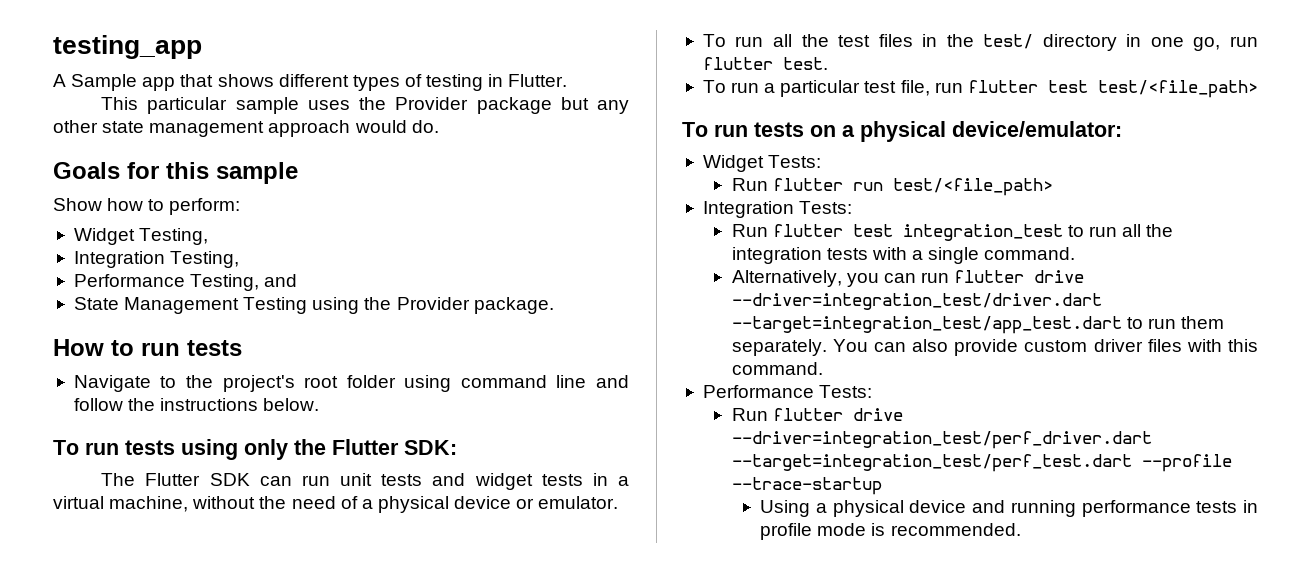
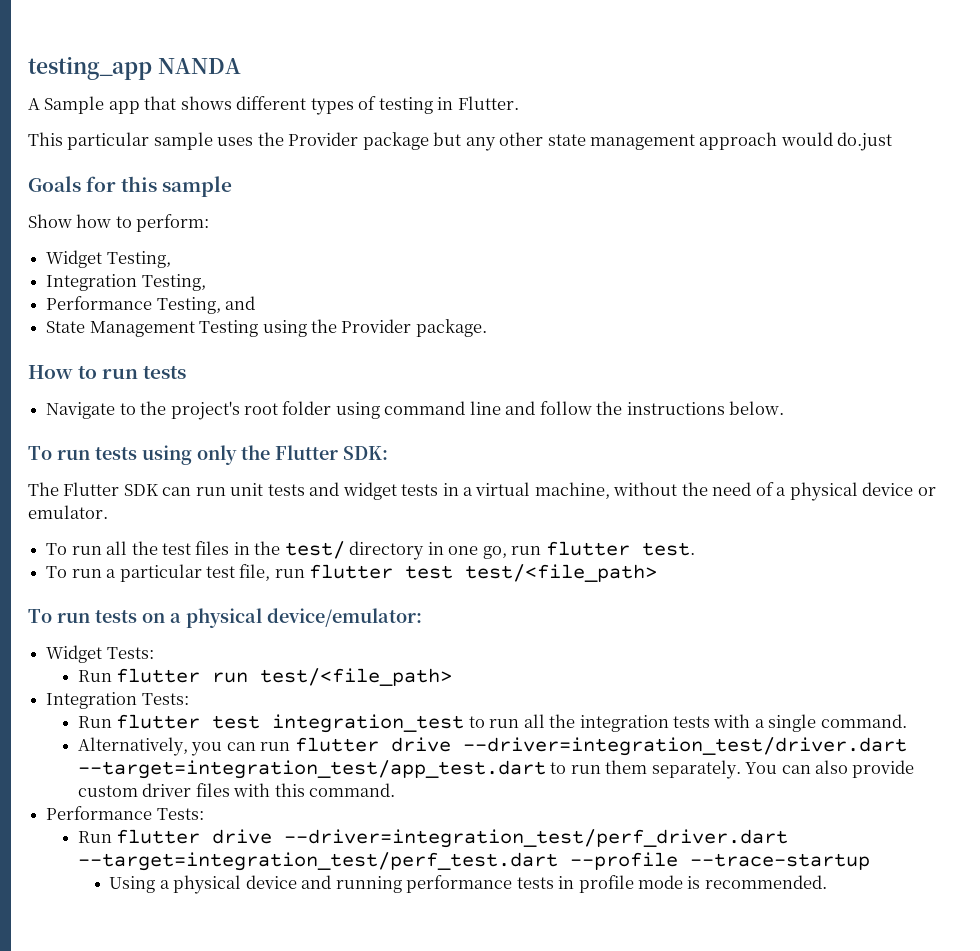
(202, 47) none -> [157,58,241,74] NANDA
[411,120,439,133] do. -> [837,132,893,151] do.just

